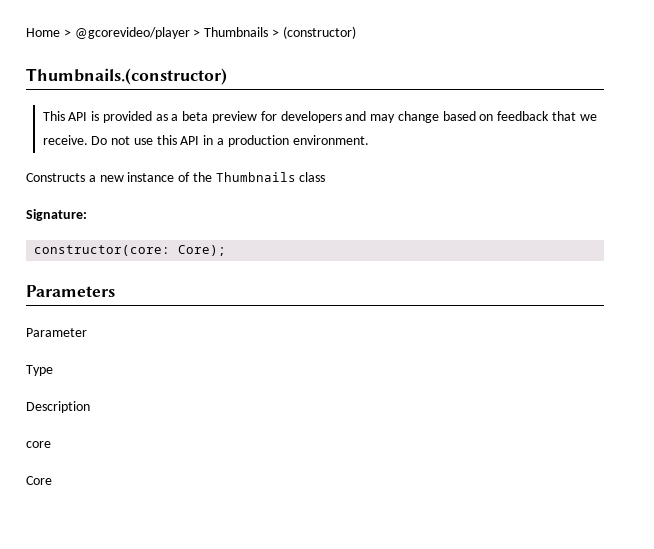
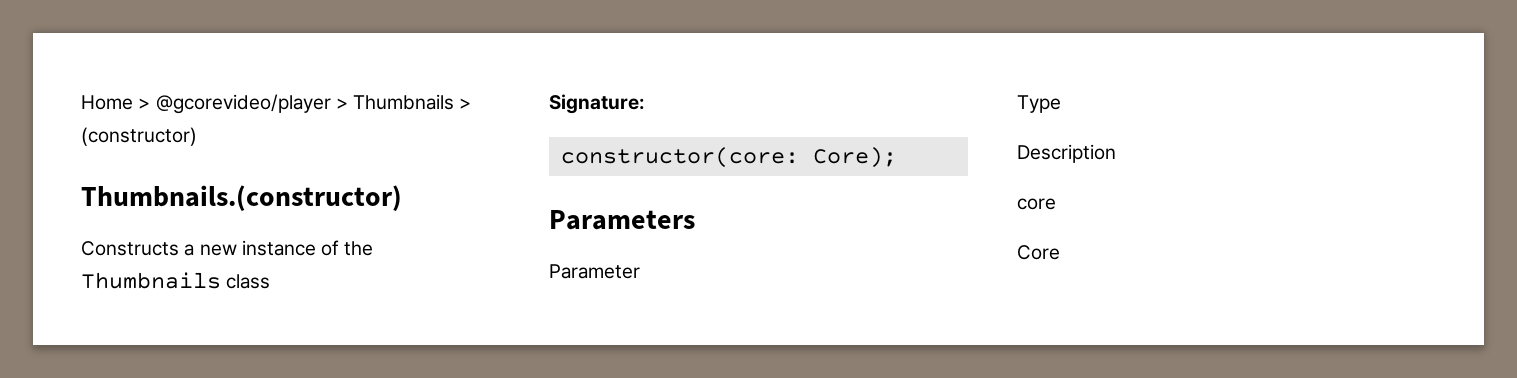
[42,111,597,123] [42,135,369,147] // This API is provided as a beta preview for developers and may change based on feedback that we receive. Do not use this API in a production environment. -> (402, 198) none

